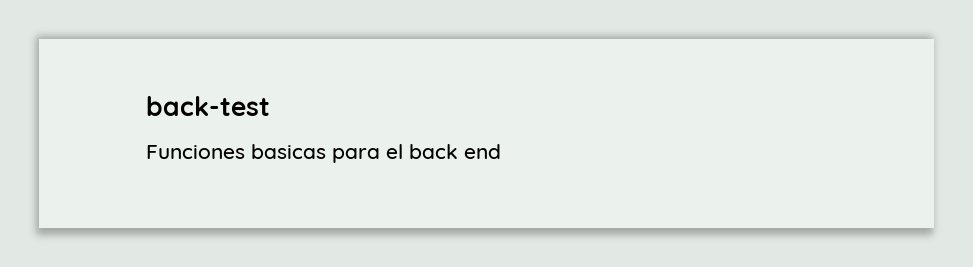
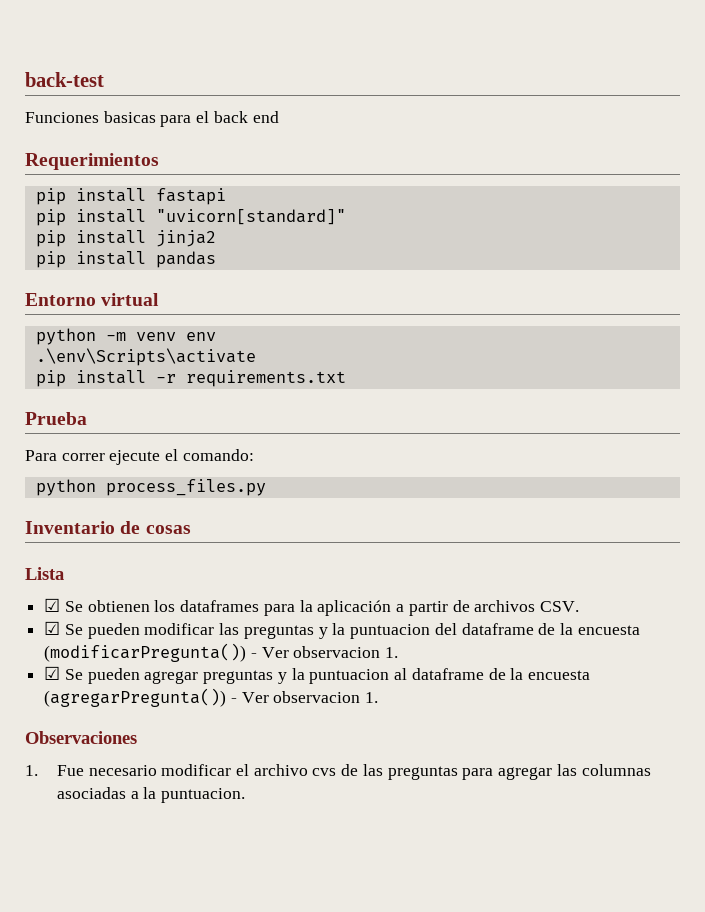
(501, 151) none -> [25,153,159,170] [35,188,226,205] [35,209,346,226] [35,230,216,247] [35,251,216,268] [25,293,160,306] [35,328,216,345] [35,348,256,366] [35,370,346,387] [25,412,87,425] [25,449,254,465] [35,479,266,496] [25,521,191,534] [25,567,64,580] [44,598,579,616] [44,621,640,639] [44,643,399,662] [44,666,590,684] [44,688,379,707] [25,731,137,744] [25,764,651,780] [56,787,245,803] // Requerimientos // pip install fastapi // pip install "uvicorn[standard]" // pip install jinja2 // pip install pandas // Entorno virtual // python -m venv env // .\env\Scripts\activate // pip install -r requirements.txt // Prueba // Para correr ejecute el comando: // python process_files.py // Inventario de cosas // Lista // ☑ Se obtienen los dataframes para la aplicación a partir de archivos CSV. // ☑ Se pueden modificar las preguntas y la puntuacion del dataframe de la encuesta (modificarPregunta()) - Ver observacion 1. // ☑ Se pueden agregar preguntas y la puntuacion al dataframe de la encuesta (agregarPregunta()) - Ver observacion 1. // Observaciones // 1. Fue necesario modificar el archivo cvs de las preguntas para agregar las columnas asociadas a la puntuacion.

